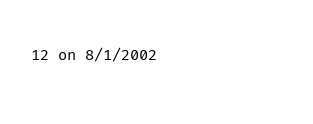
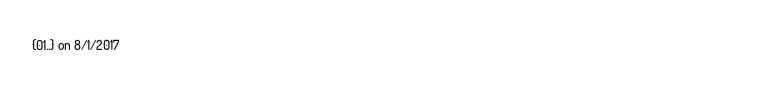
[31,47,157,62] 12 on 8/1/2002 -> [31,38,121,51] {01..} on 8/1/2017

